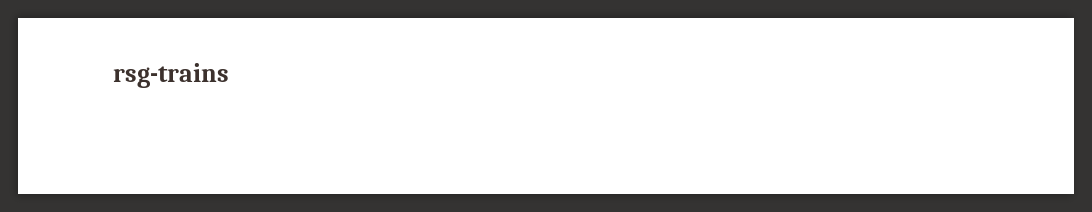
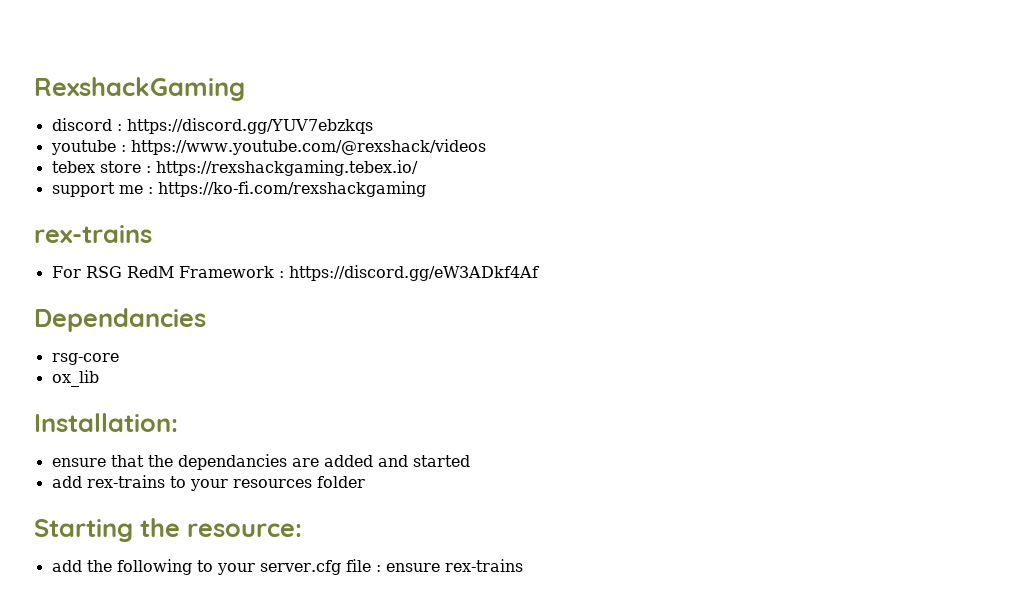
[113,63,229,88] rsg-trains -> [34,77,245,101] [51,118,373,134] [50,139,486,155] [51,160,418,176] [51,181,426,197] [34,225,152,243] [51,265,539,281] [34,308,206,332] [51,353,119,365] [51,370,99,387] [34,413,178,432] [51,454,470,470] [51,475,365,491] [34,518,302,542] [51,559,523,575] RexshackGaming // discord : https://discord.gg/YUV7ebzkqs // youtube : https://www.youtube.com/@rexshack/videos // tebex store : https://rexshackgaming.tebex.io/ // support me : https://ko-fi.com/rexshackgaming // rex-trains // For RSG RedM Framework : https://discord.gg/eW3ADkf4Af // Dependancies // rsg-core // ox_lib // Installation: // ensure that the dependancies are added and started // add rex-trains to your resources folder // Starting the resource: // add the following to your server.cfg file : ensure rex-trains

